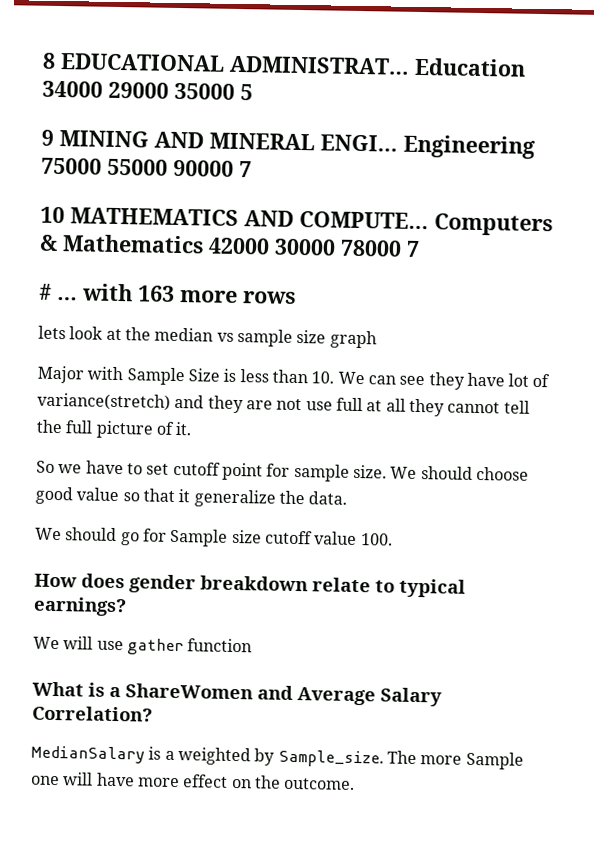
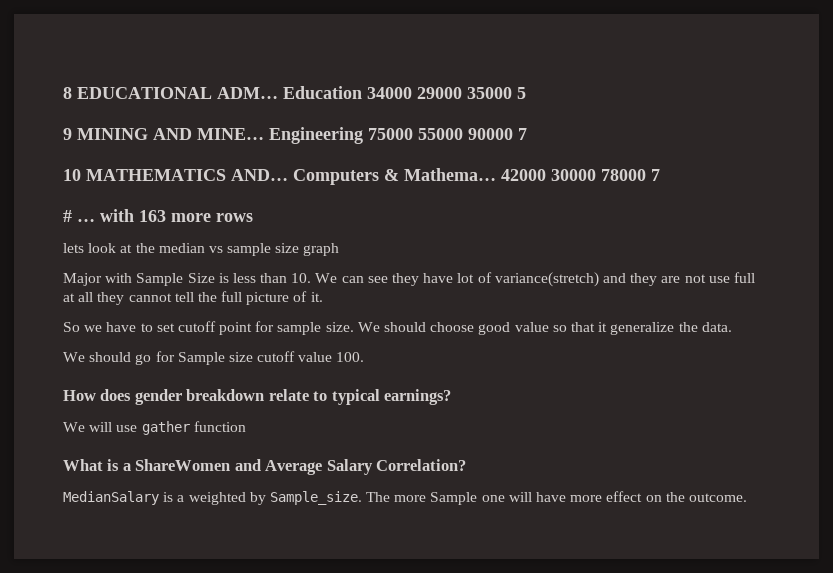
[229,55,410,75] ADMINISTRAT… -> [217,87,278,99] ADM…
[209,132,398,152] MINERAL ENGI… -> [197,128,264,140] MINE…
[244,210,429,230] AND COMPUTE… -> [231,169,288,181] AND…
[62,234,204,254] Mathematics -> [404,168,496,181] Mathema…

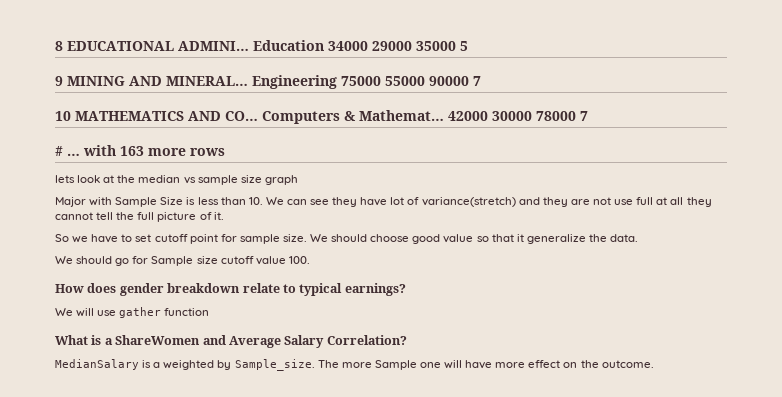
[217,87,278,99] ADM… -> [178,41,249,51] ADMINI…
[197,128,264,140] MINE… -> [166,76,248,86] MINERAL…
[231,169,288,181] AND… -> [188,111,258,121] AND CO…
[404,168,496,181] Mathema… -> [359,110,444,121] Mathemat…

